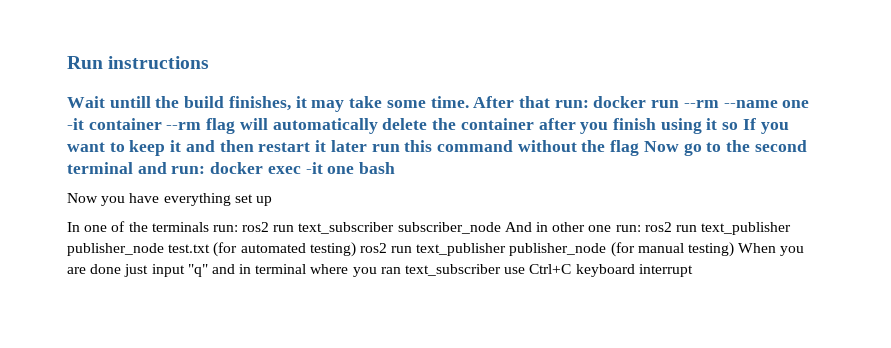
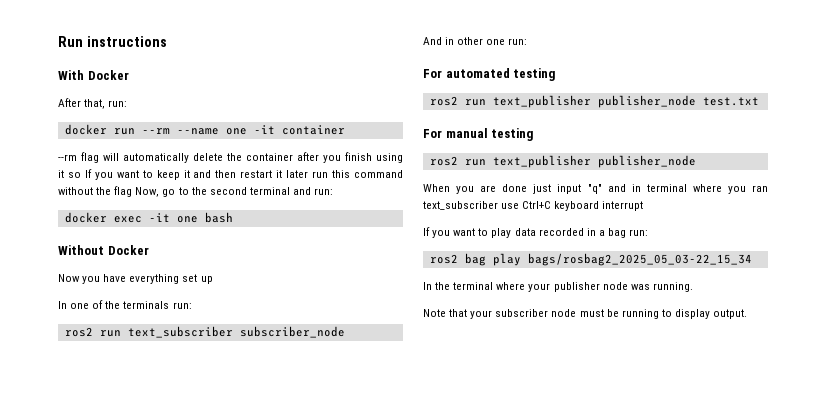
[67,96,589,112] Wait untill the build finishes, it may take some time. After that run: -> [58,70,129,80] [58,98,128,109] With Docker // After that, run: //
(162, 124) none -> (345, 130) //
[643,141,679,152] Now -> [135,187,160,197] Now,
(206, 170) none -> (334, 191) //
(396, 168) none -> [58,245,149,255] // Without Docker
(238, 228) none -> (192, 305) //
(501, 228) none -> (345, 332) //
(641, 228) none -> [423,68,556,81] // For automated testing //
[213,242,735,257] (for automated testing) ros2 run text_publisher publisher_node (for manual testing) -> [423,128,534,141] [429,155,696,168] // For manual testing // ros2 run text_publisher publisher_node //
(693, 270) none -> [423,227,649,238] [429,253,752,266] [423,282,693,292] [423,309,748,319] // If you want to play data recorded in a bag run: // ros2 bag play bags/rosbag2_2025_05_03-22_15_34 // In the terminal where your publisher node was running. // Note that your subscriber node must be running to display output.

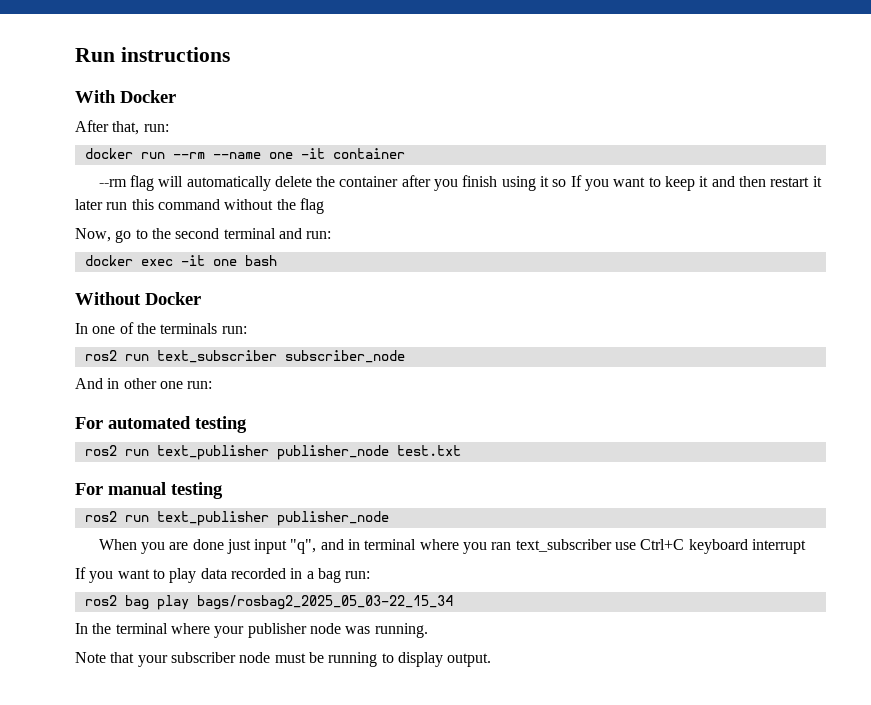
(133, 191) none -> (324, 206) //
[58,274,213,284] // Now you have everything set up -> (201, 298) none
[587,184,602,194] "q" -> [290,539,317,554] "q",

